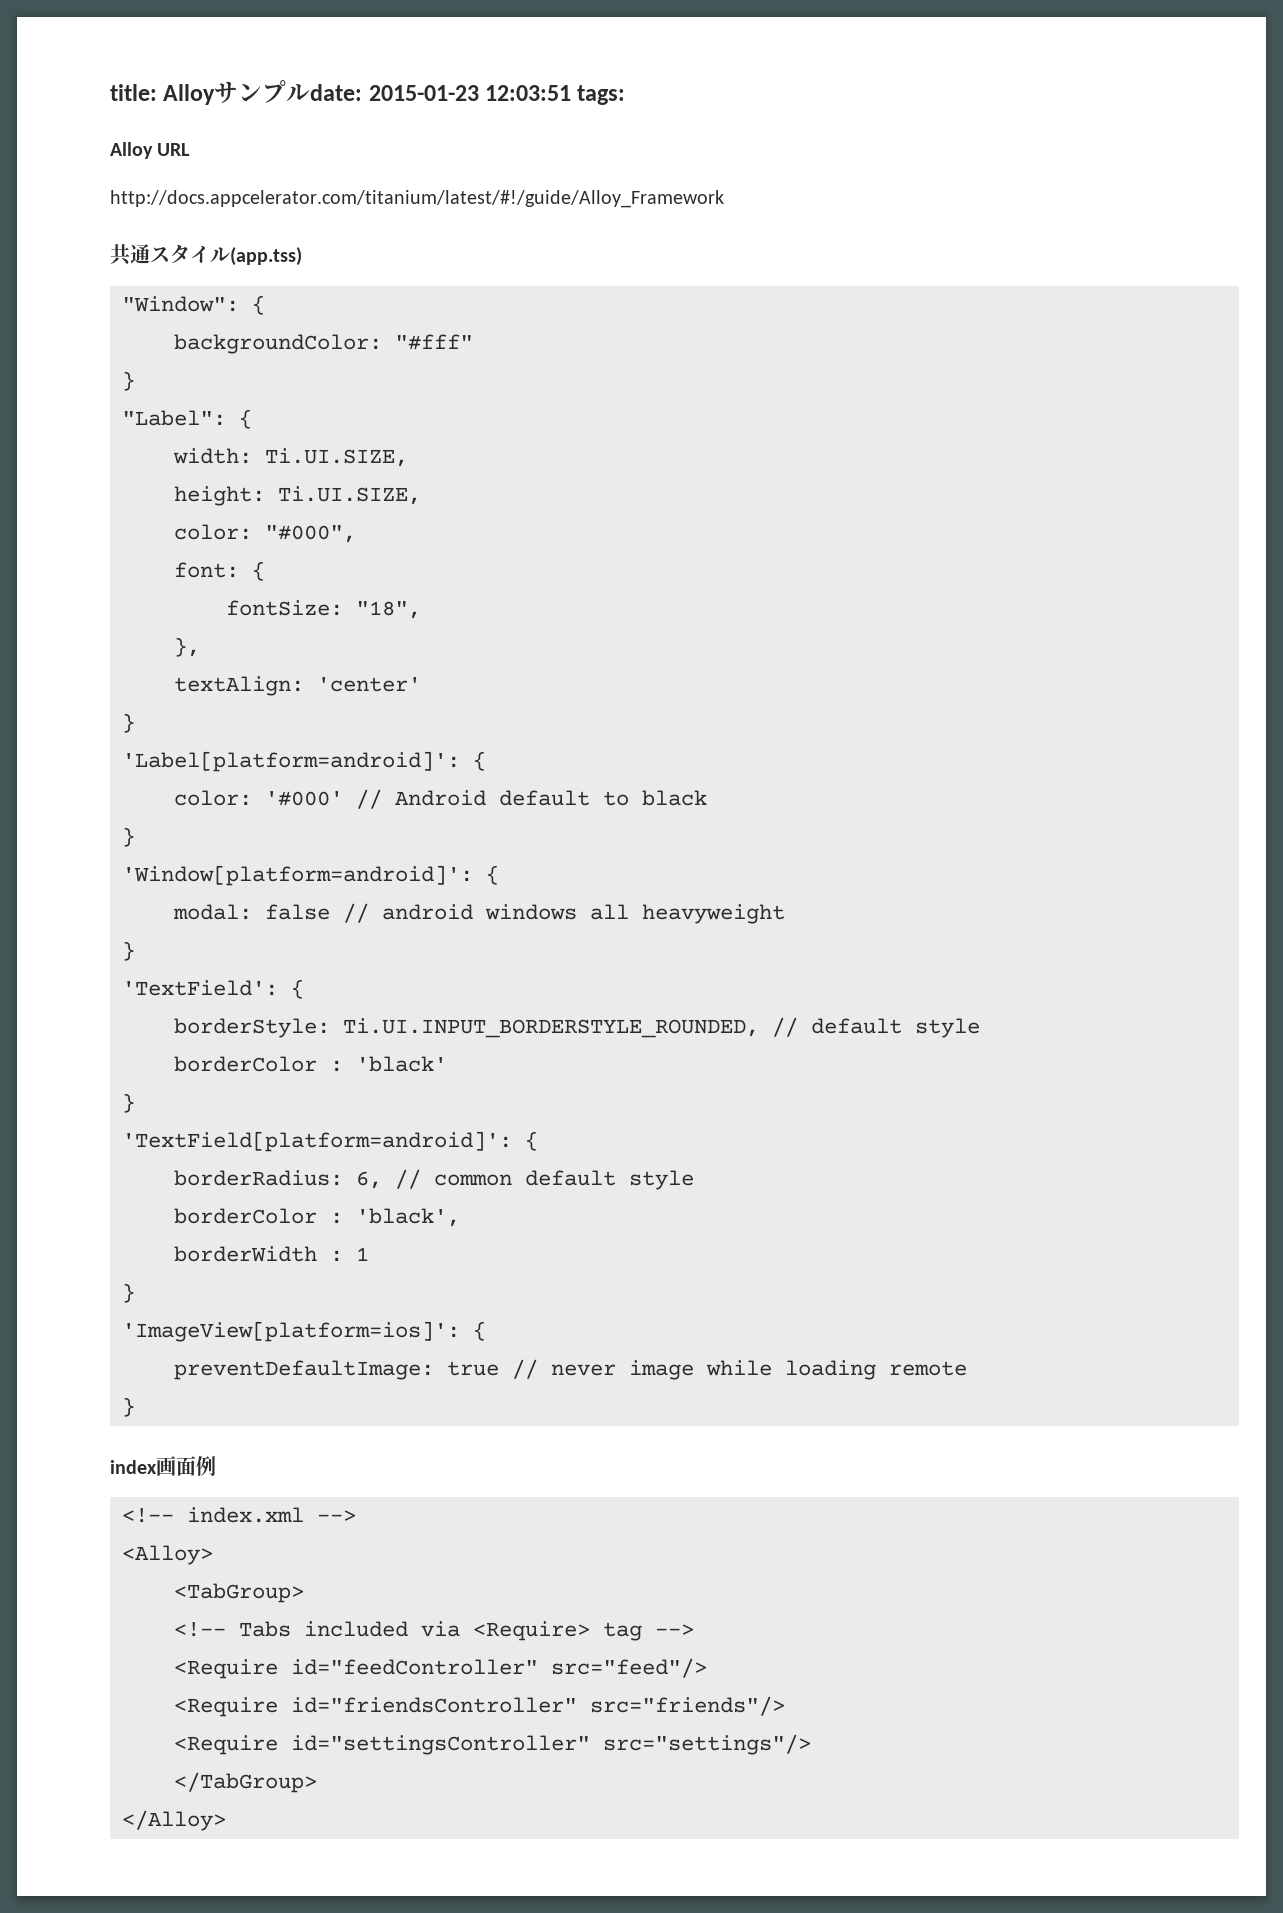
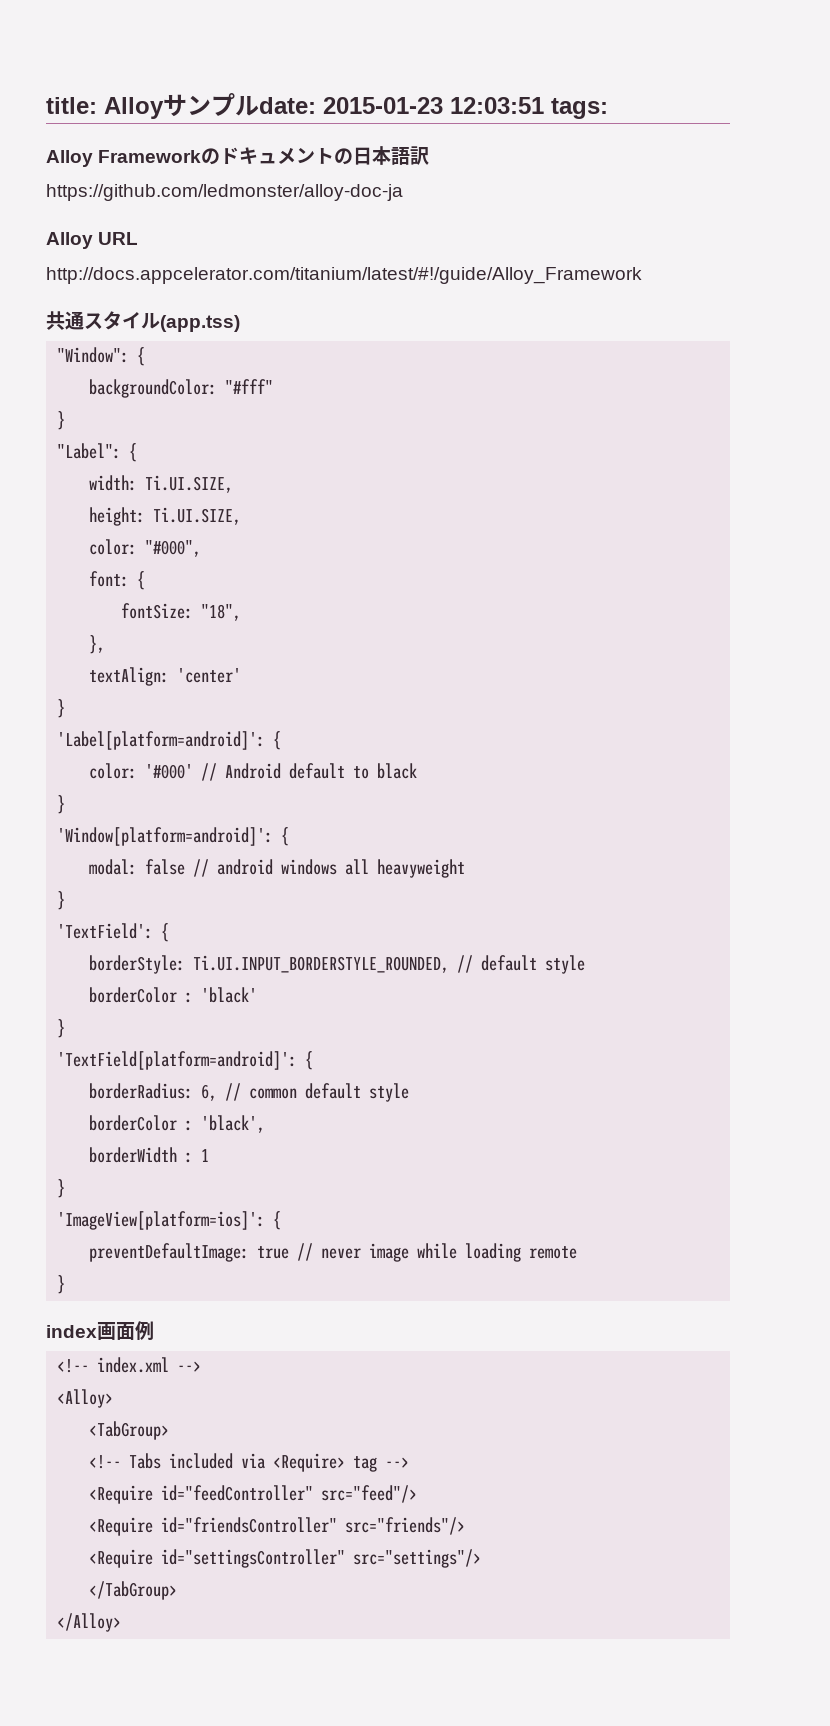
(626, 95) none -> [46,146,430,167] [46,184,403,201] // Alloy Frameworkのドキュメントの日本語訳 // https://github.com/ledmonster/alloy-doc-ja

